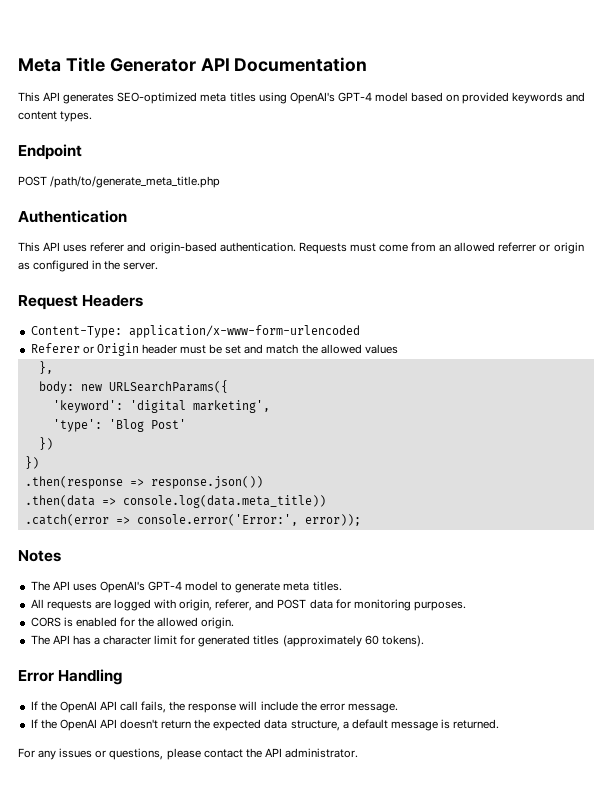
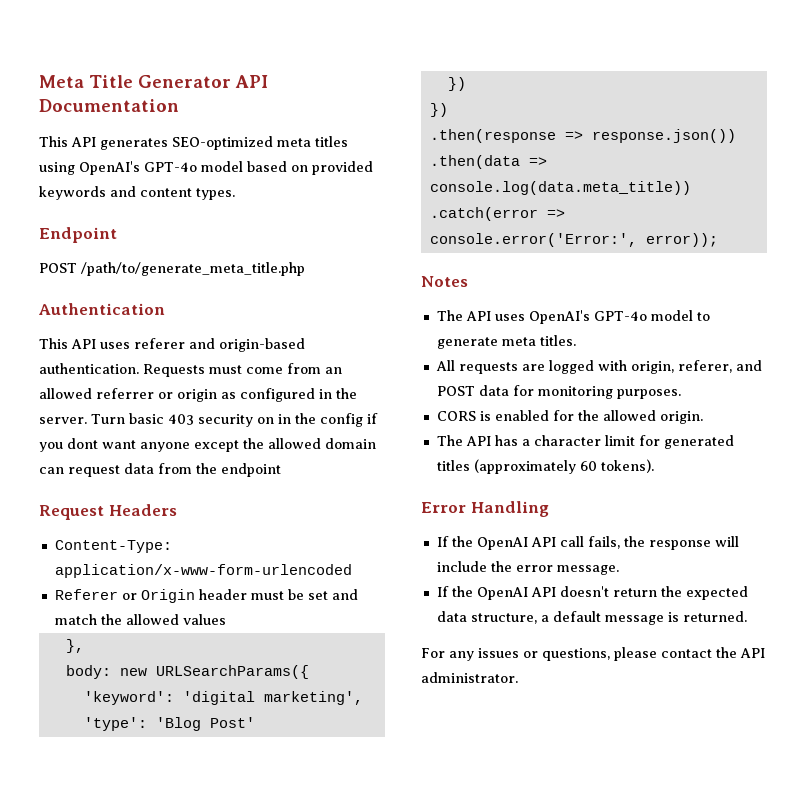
[337,92,372,102] GPT-4 -> [144,162,197,172] GPT-4o
(159, 266) none -> [91,413,378,427] [39,438,376,452] [39,463,281,477] Turn basic 403 security on in the config if you dont want anyone except the allowed domain can request data from the endpoint
[148,581,183,591] GPT-4 -> [593,311,647,321] GPT-4o

